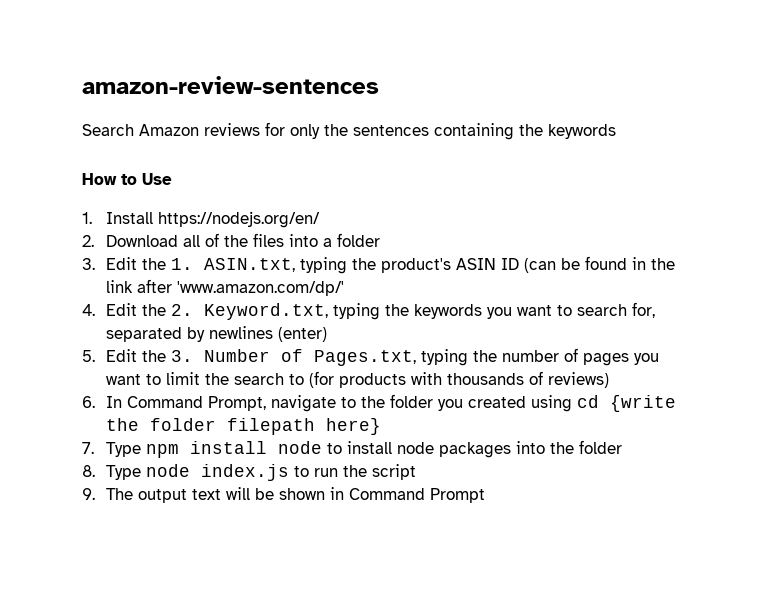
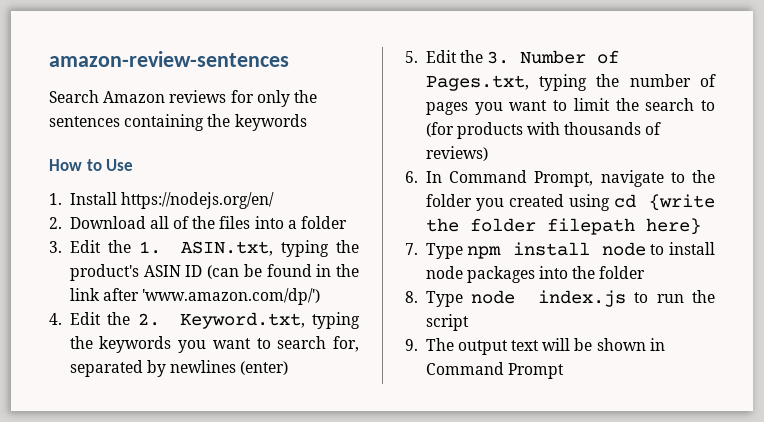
[177,281,345,296] 'www.amazon.com/dp/' -> [142,288,321,305] 'www.amazon.com/dp/')

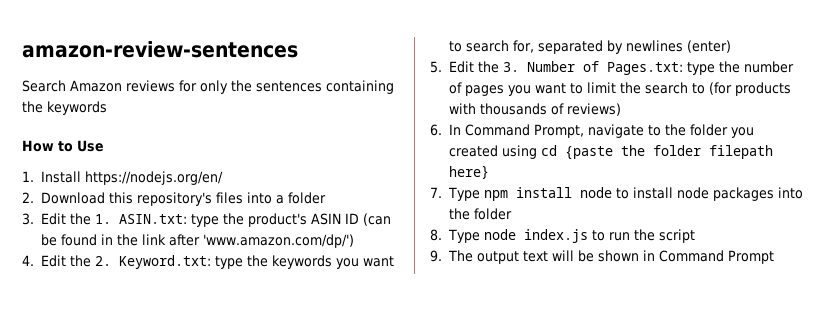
[149,216,216,229] all of the -> [109,192,213,206] this repository's
[181,240,330,257] ASIN.txt, typing -> [119,214,220,227] ASIN.txt: type
[179,312,360,329] Keyword.txt, typing -> [119,255,244,269] Keyword.txt: type
[425,74,588,91] Pages.txt, typing -> [607,62,716,75] Pages.txt: type
[649,194,715,211] {write -> [565,146,614,160] {paste

